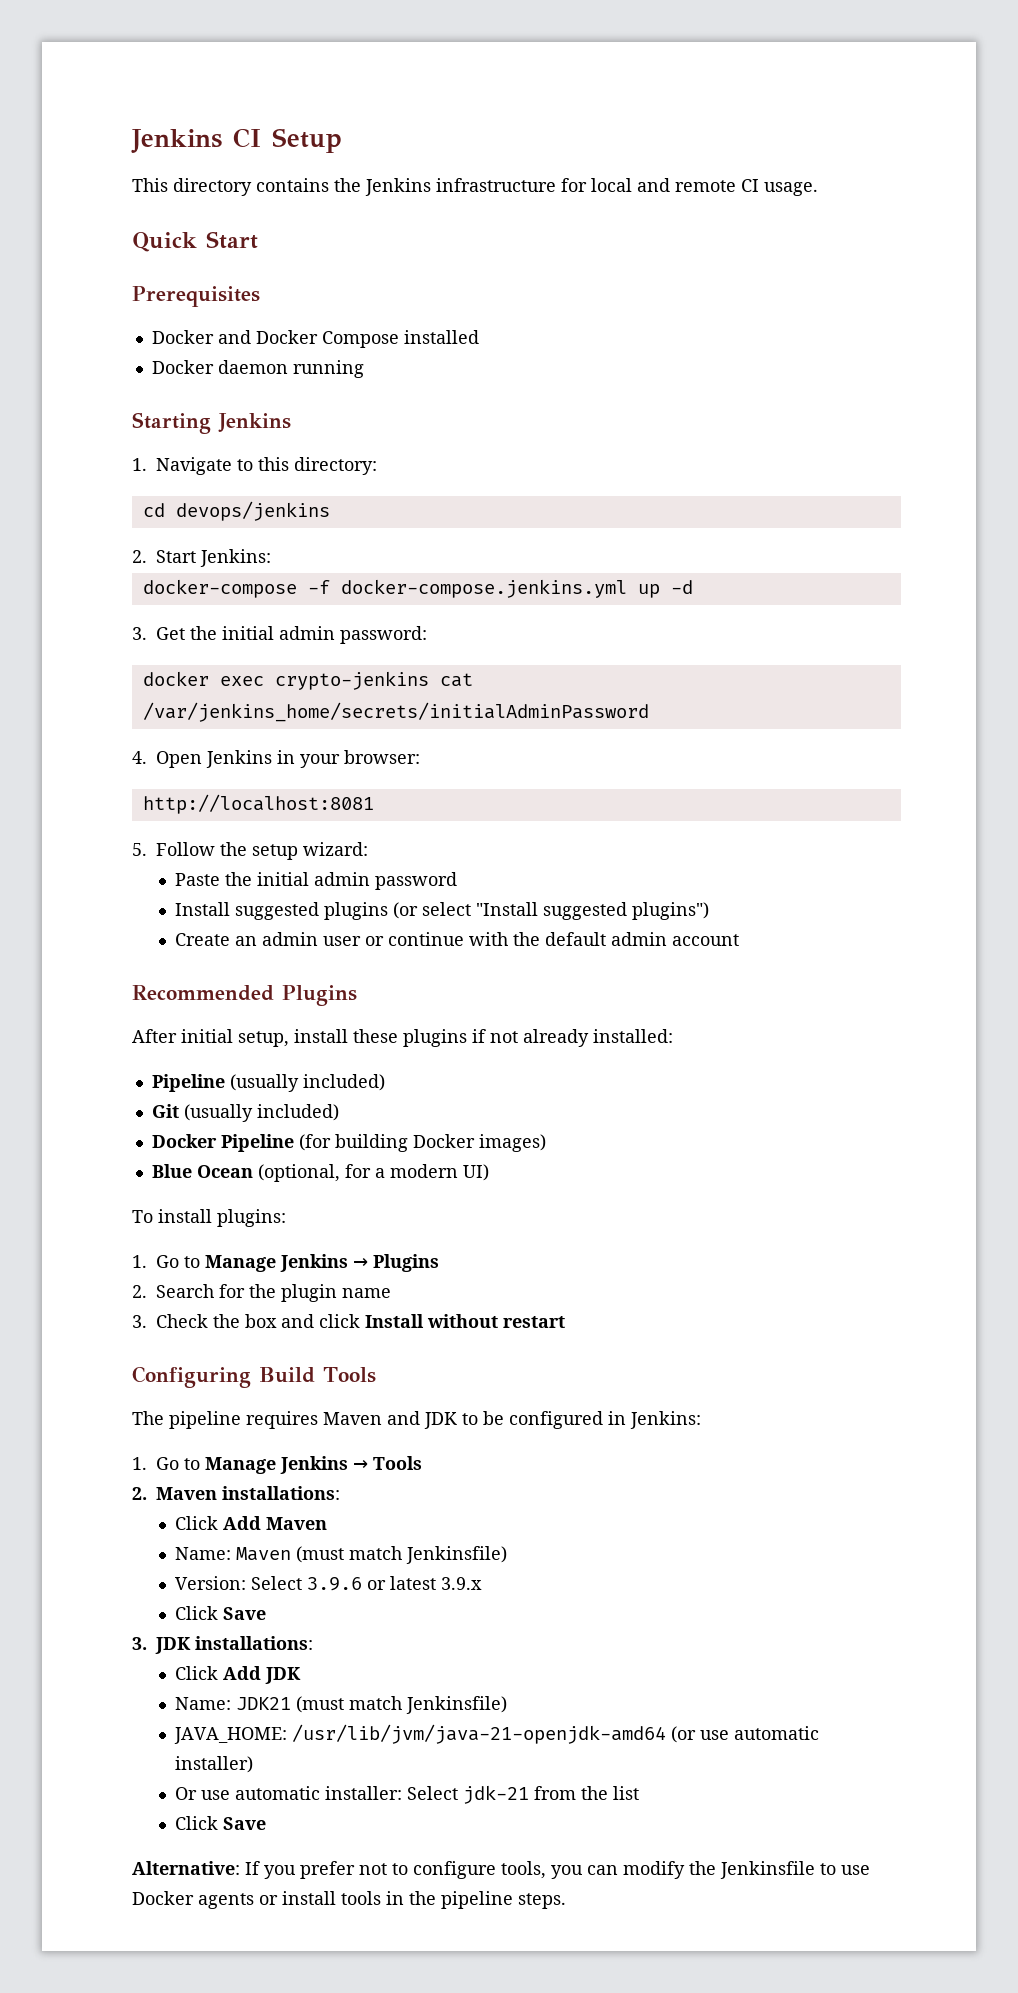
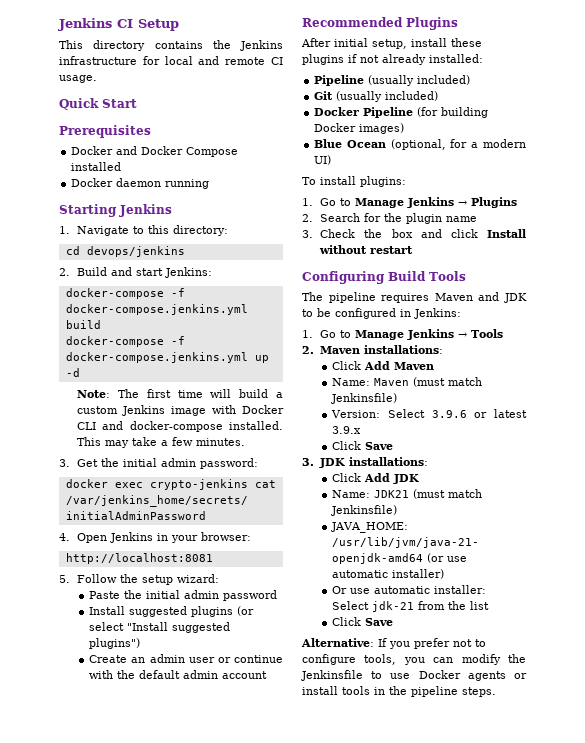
[156,549,271,567] Start Jenkins: -> [77,267,213,278] [65,288,185,299] [65,304,248,315] [65,320,101,329] Build and start Jenkins: // docker-compose -f docker-compose.jenkins.yml build
(693, 587) none -> [77,389,283,398] [77,405,284,416] [77,421,283,432] [77,437,246,448] // Note: The first time will build a custom Jenkins image with Docker CLI and docker-compose installed. This may take a few minutes.

